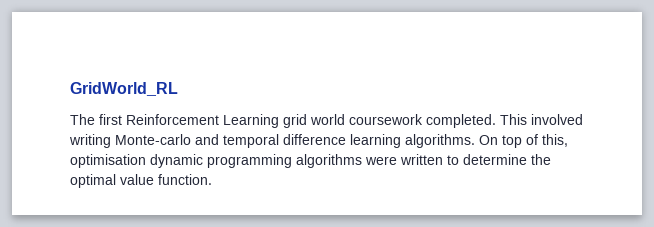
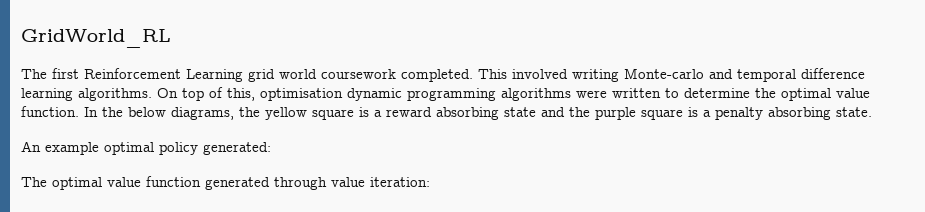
(212, 179) none -> [84,107,872,120] [21,141,271,155] [21,176,430,190] In the below diagrams, the yellow square is a reward absorbing state and the purple square is a penalty absorbing state. // An example optimal policy generated: // The optimal value function generated through value iteration:

